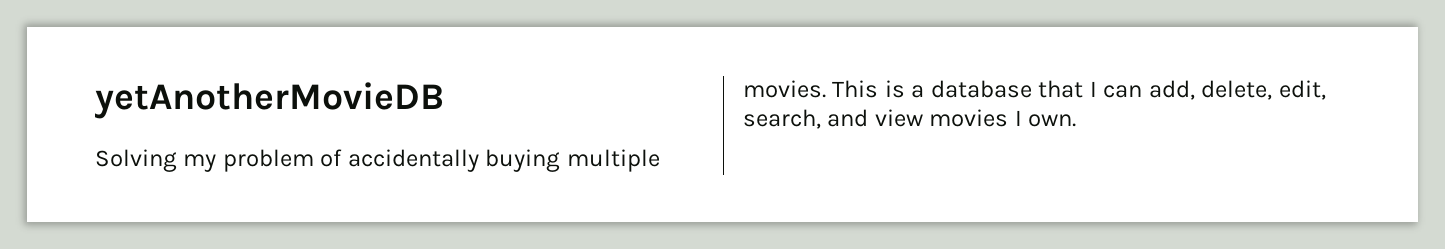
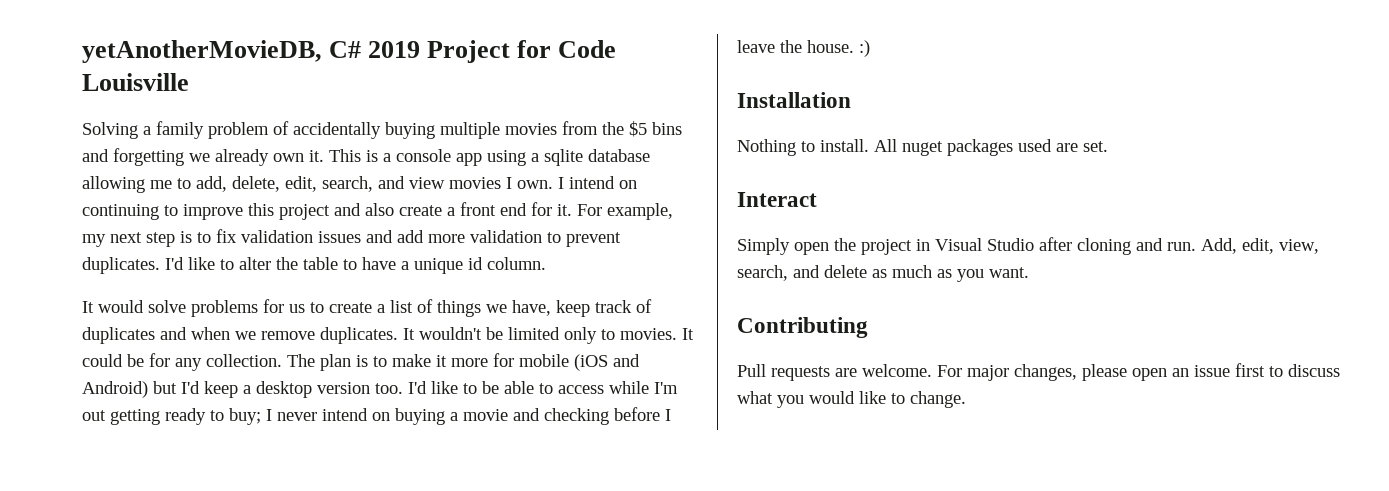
[95,82,444,119] yetAnotherMovieDB -> [82,40,617,63] [82,73,189,91] yetAnotherMovieDB, C# 2019 Project for Code Louisville
[183,154,217,172] my -> [143,121,204,139] a family
[743,80,1143,98] movies. This is a database that I can -> [505,121,682,137] [82,148,650,166] [82,176,191,193] movies from the $5 bins and forgetting we already own it. This is a console app using a sqlite database allowing me to
(1077, 120) none -> [558,176,637,189] [82,202,673,220] [82,229,621,247] [82,257,546,274] [82,299,652,317] [82,327,694,344] [82,353,640,371] [82,381,678,398] [82,407,671,425] [737,40,870,57] [737,92,851,108] [737,139,1108,156] [737,192,817,207] [737,237,1319,255] [737,265,1029,282] [737,317,868,338] [737,363,1340,381] [737,391,966,408] I intend on continuing to improve this project and also create a front end for it. For example, my next step is to fix validation issues and add more validation to prevent duplicates. I'd like to alter the table to have a unique id column. // It would solve problems for us to create a list of things we have, keep track of duplicates and when we remove duplicates. It wouldn't be limited only to movies. It could be for any collection. The plan is to make it more for mobile (iOS and Android) but I'd keep a desktop version too. I'd like to be able to access while I'm out getting ready to buy; I never intend on buying a movie and checking before I leave the house. :) // Installation // Nothing to install. All nuget packages used are set. // Interact // Simply open the project in Visual Studio after cloning and run. Add, edit, view, search, and delete as much as you want. // Contributing // Pull requests are welcome. For major changes, please open an issue first to discuss what you would like to change.

